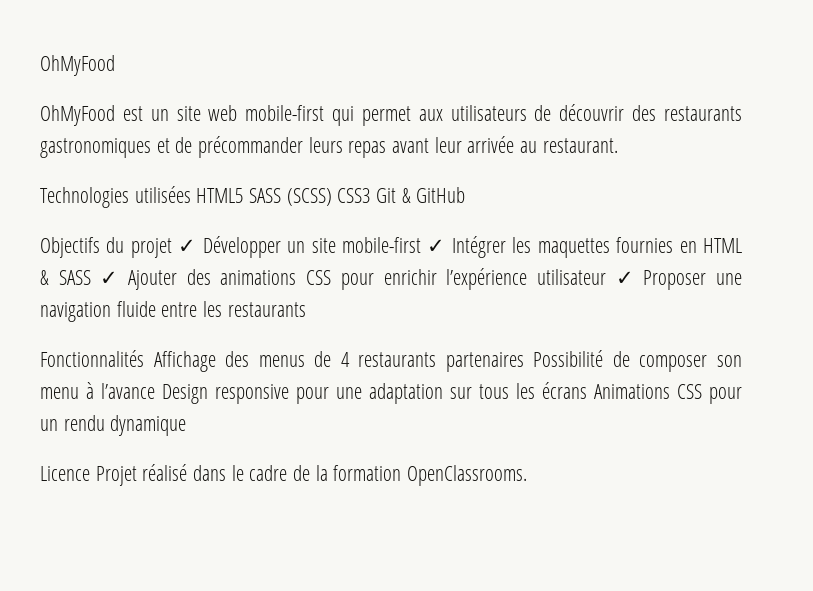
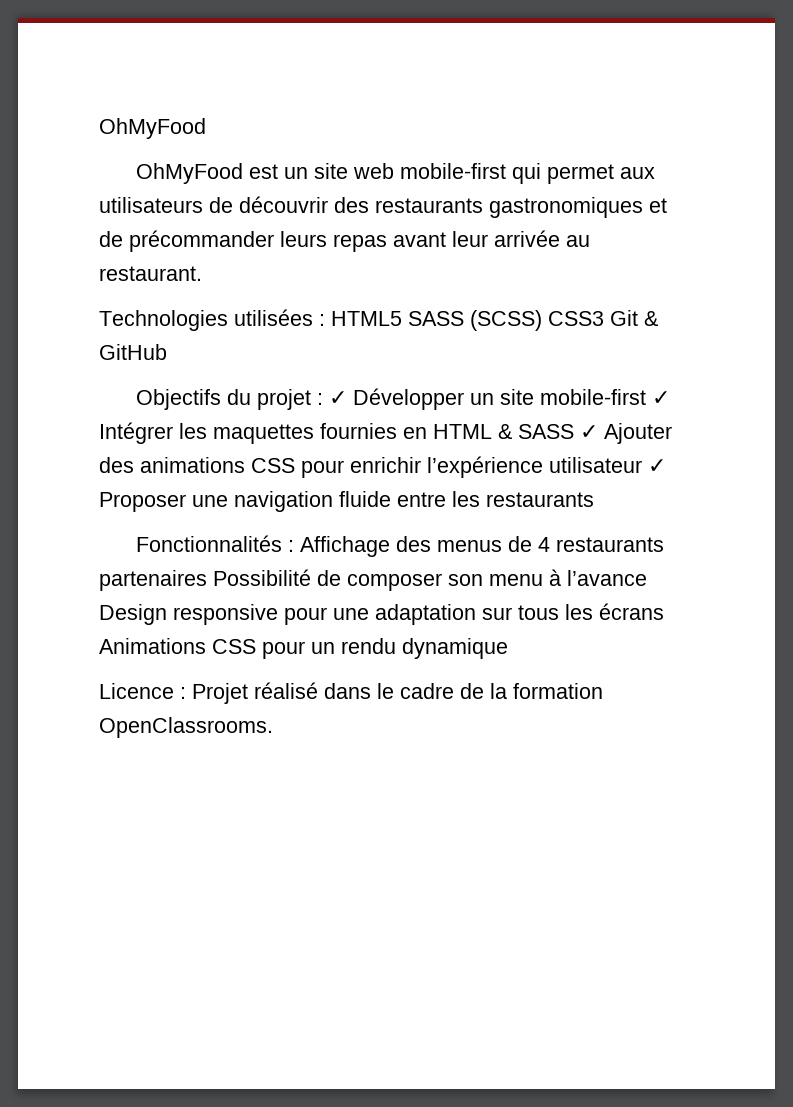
(191, 194) none -> [319,314,325,326] :
(172, 248) none -> [317,393,324,405] :
(144, 358) none -> [288,540,295,552] :
(90, 473) none -> [180,687,186,699] :

